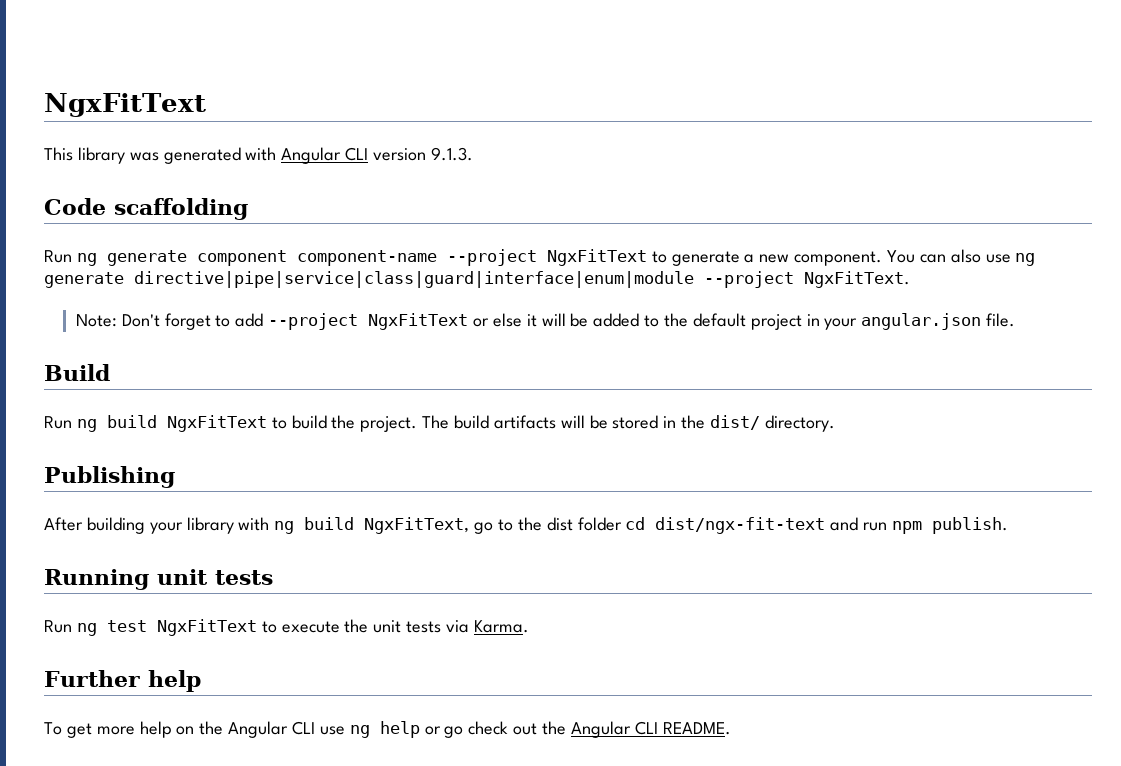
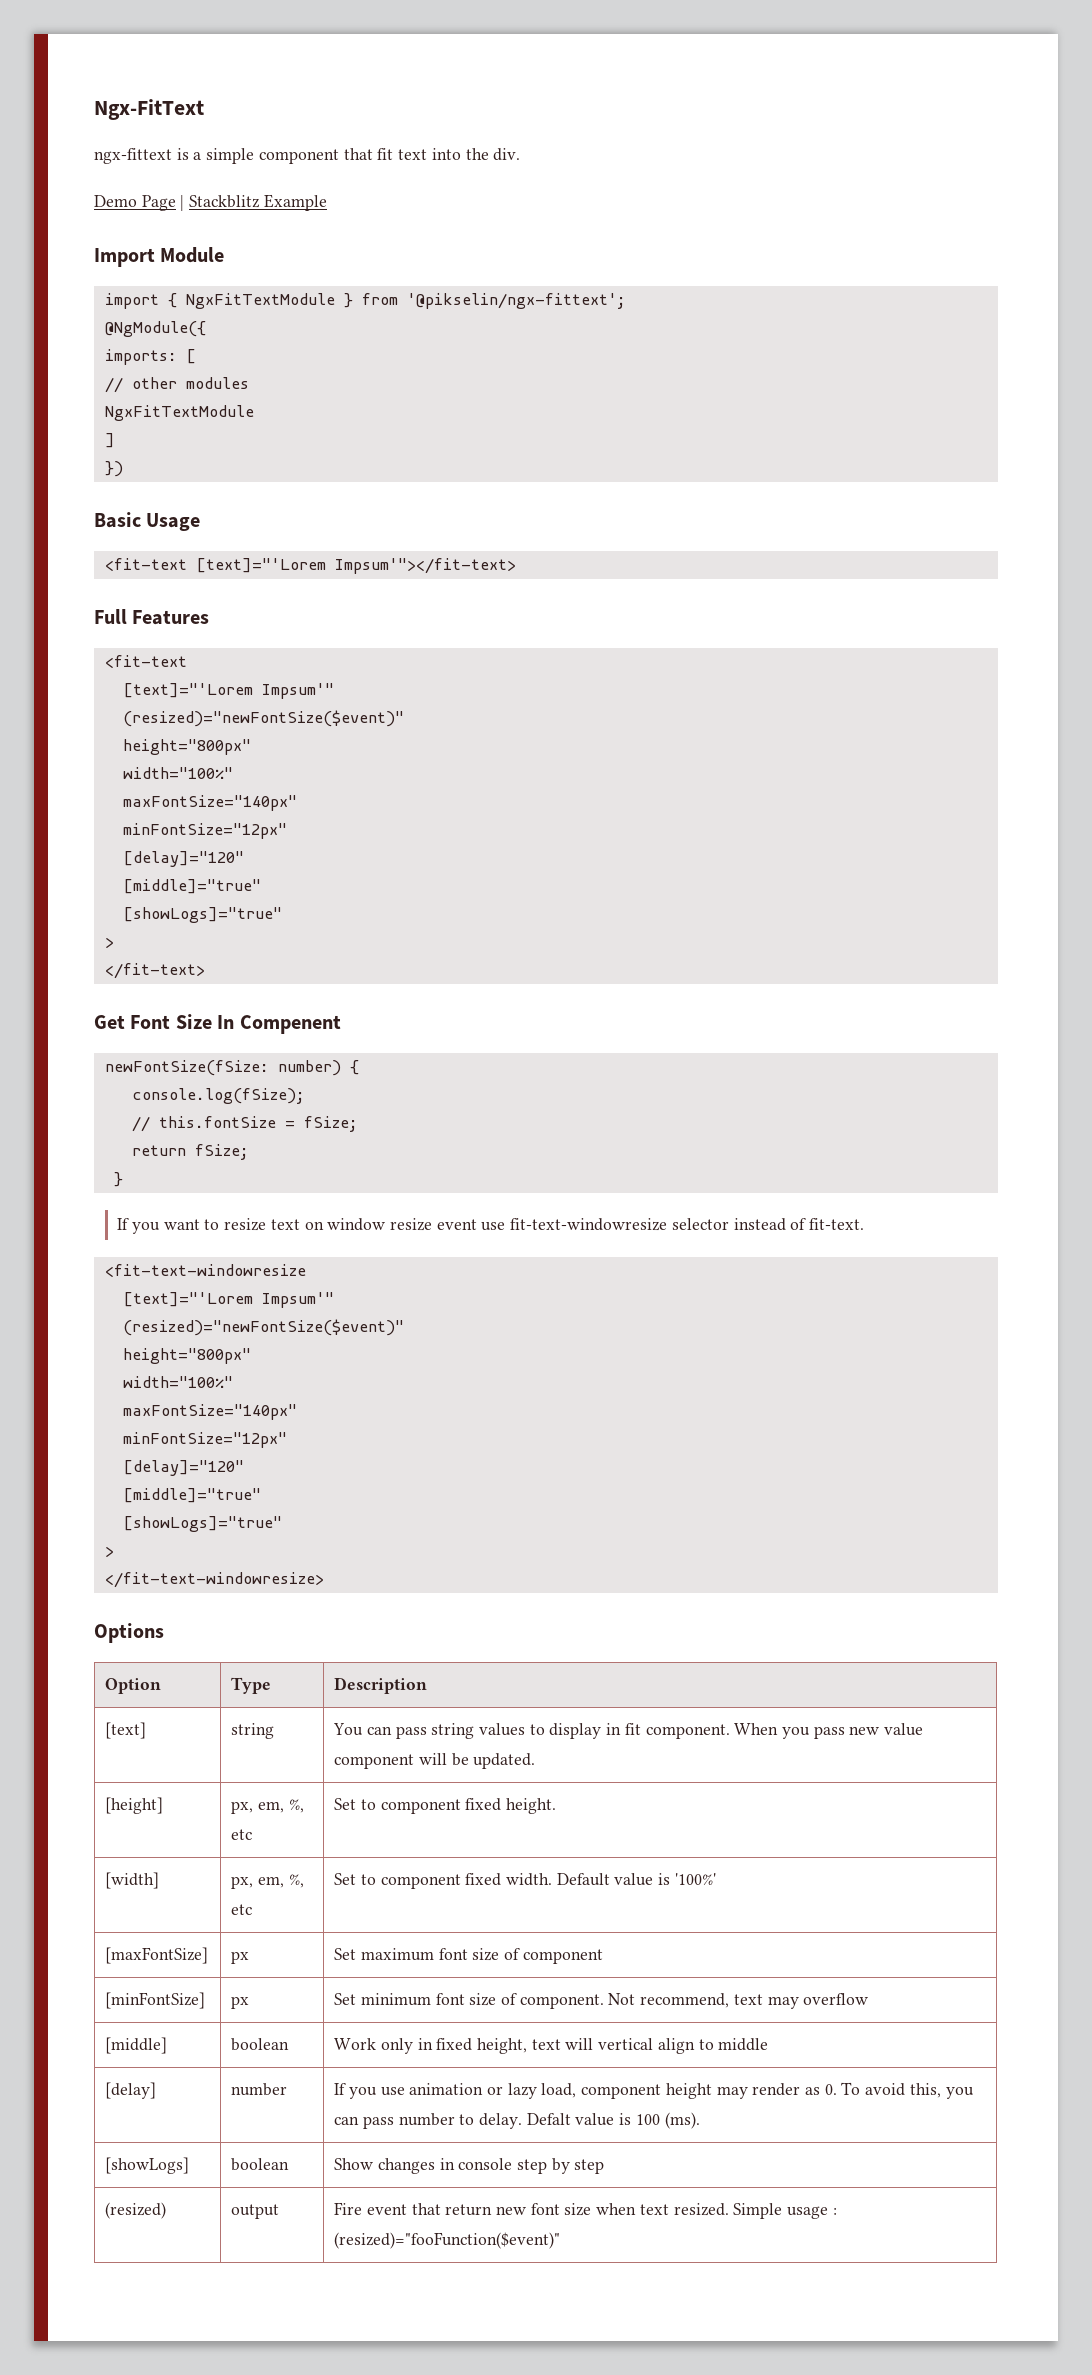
[44,93,206,117] [44,147,473,164] [44,198,248,220] [44,249,1036,266] [44,271,910,288] [75,313,1016,330] [44,364,110,381] [44,415,835,432] [44,466,175,488] [44,517,1009,534] [44,569,273,590] [44,619,529,636] [44,670,201,692] [44,721,731,738] NgxFitText // This library was generated with Angular CLI version 9.1.3. // Code scaffolding // Run ng generate component component-name --project NgxFitText to generate a new component. You can also use ng generate directive|pipe|service|class|guard|interface|enum|module --project NgxFitText. // Note: Don't forget to add --project NgxFitText or else it will be added to the default project in your angular.json file. // Build // Run ng build NgxFitText to build the project. The build artifacts will be stored in the dist/ directory. // Publishing // After building your library with ng build NgxFitText, go to the dist folder cd dist/ngx-fit-text and run npm publish. // Running unit tests // Run ng test NgxFitText to execute the unit tests via Karma. // Further help // To get more help on the Angular CLI use ng help or go check out the Angular CLI README. -> [94,99,204,120] [94,148,521,164] [94,194,327,211] [94,247,225,267] [104,293,626,309] [104,321,206,337] [104,349,196,365] [104,377,249,393] [104,405,254,421] [104,433,115,448] [104,461,123,477] [94,512,201,531] [104,558,516,574] [94,609,210,625] [104,655,187,668] [122,683,334,699] [122,710,404,727] [122,739,251,755] [122,767,233,779] [122,795,297,811] [122,823,287,839] [122,851,244,867] [122,879,261,894] [122,907,282,923] [104,937,114,948] [104,963,205,979] [94,1014,341,1034] [104,1060,359,1076] [131,1088,305,1104] [131,1116,358,1132] [131,1144,249,1160] [113,1172,123,1187] [117,1218,865,1234] [104,1264,306,1277] [122,1292,334,1308] [122,1319,404,1336] [122,1348,251,1364] [122,1376,233,1388] [122,1404,297,1420] [122,1432,287,1448] [122,1460,244,1476] [122,1488,261,1503] [122,1516,282,1532] [104,1546,114,1557] [104,1572,324,1588] [94,1623,164,1643] [105,1678,162,1694] [231,1677,272,1694] [334,1677,428,1694] [105,1722,147,1739] [231,1723,275,1739] [333,1723,924,1739] [334,1753,536,1769] [105,1797,164,1814] [231,1799,304,1814] [231,1829,253,1840] [334,1798,556,1814] [105,1872,160,1889] [231,1874,304,1889] [231,1904,253,1915] [334,1873,716,1889] [105,1947,209,1964] [231,1951,250,1964] [334,1948,603,1964] [105,1992,206,2009] [231,1996,250,2009] [334,1993,869,2009] [105,2037,168,2054] [231,2038,290,2051] [334,2038,769,2054] [105,2082,157,2099] [231,2083,288,2096] [334,2082,974,2099] [334,2112,700,2129] [105,2157,190,2174] [231,2158,290,2171] [334,2158,605,2174] [105,2202,167,2219] [231,2204,280,2219] [334,2202,837,2219] [334,2232,561,2249] Ngx-FitText // ngx-fittext is a simple component that fit text into the div. // Demo Page | Stackblitz Example // Import Module // import { NgxFitTextModule } from '@pikselin/ngx-fittext'; // @NgModule({ // imports: [ // // other modules // NgxFitTextModule // ] // }) // Basic Usage // <fit-text [text]="'Lorem Impsum'"></fit-text> // Full Features // <fit-text // [text]="'Lorem Impsum'" // (resized)="newFontSize($event)" // height="800px" // width="100%" // maxFontSize="140px" // minFontSize="12px" // [delay]="120" // [middle]="true" // [showLogs]="true" // > // </fit-text> // Get Font Size In Compenent // newFontSize(fSize: number) { // console.log(fSize); // // this.fontSize = fSize; // return fSize; // } // If you want to resize text on window resize event use fit-text-windowresize selector instead of fit-text. // <fit-text-windowresize // [text]="'Lorem Impsum'" // (resized)="newFontSize($event)" // height="800px" // width="100%" // maxFontSize="140px" // minFontSize="12px" // [delay]="120" // [middle]="true" // [showLogs]="true" // > // </fit-text-windowresize> // Options // Option | Type | Description // [text] | string | You can pass string values to display in fit component. When you pass new value component will be updated. // [height] | px, em, %, etc | Set to component fixed height. // [width] | px, em, %, etc | Set to component fixed width. Default value is '100%' // [maxFontSize] | px | Set maximum font size of component // [minFontSize] | px | Set minimum font size of component. Not recommend, text may overflow // [middle] | boolean | Work only in fixed height, text will vertical align to middle // [delay] | number | If you use animation or lazy load, component height may render as 0. To avoid this, you can pass number to delay. Defalt value is 100 (ms). // [showLogs] | boolean | Show changes in console step by step // (resized) | output | Fire event that return new font size when text resized. Simple usage : (resized)="fooFunction($event)"

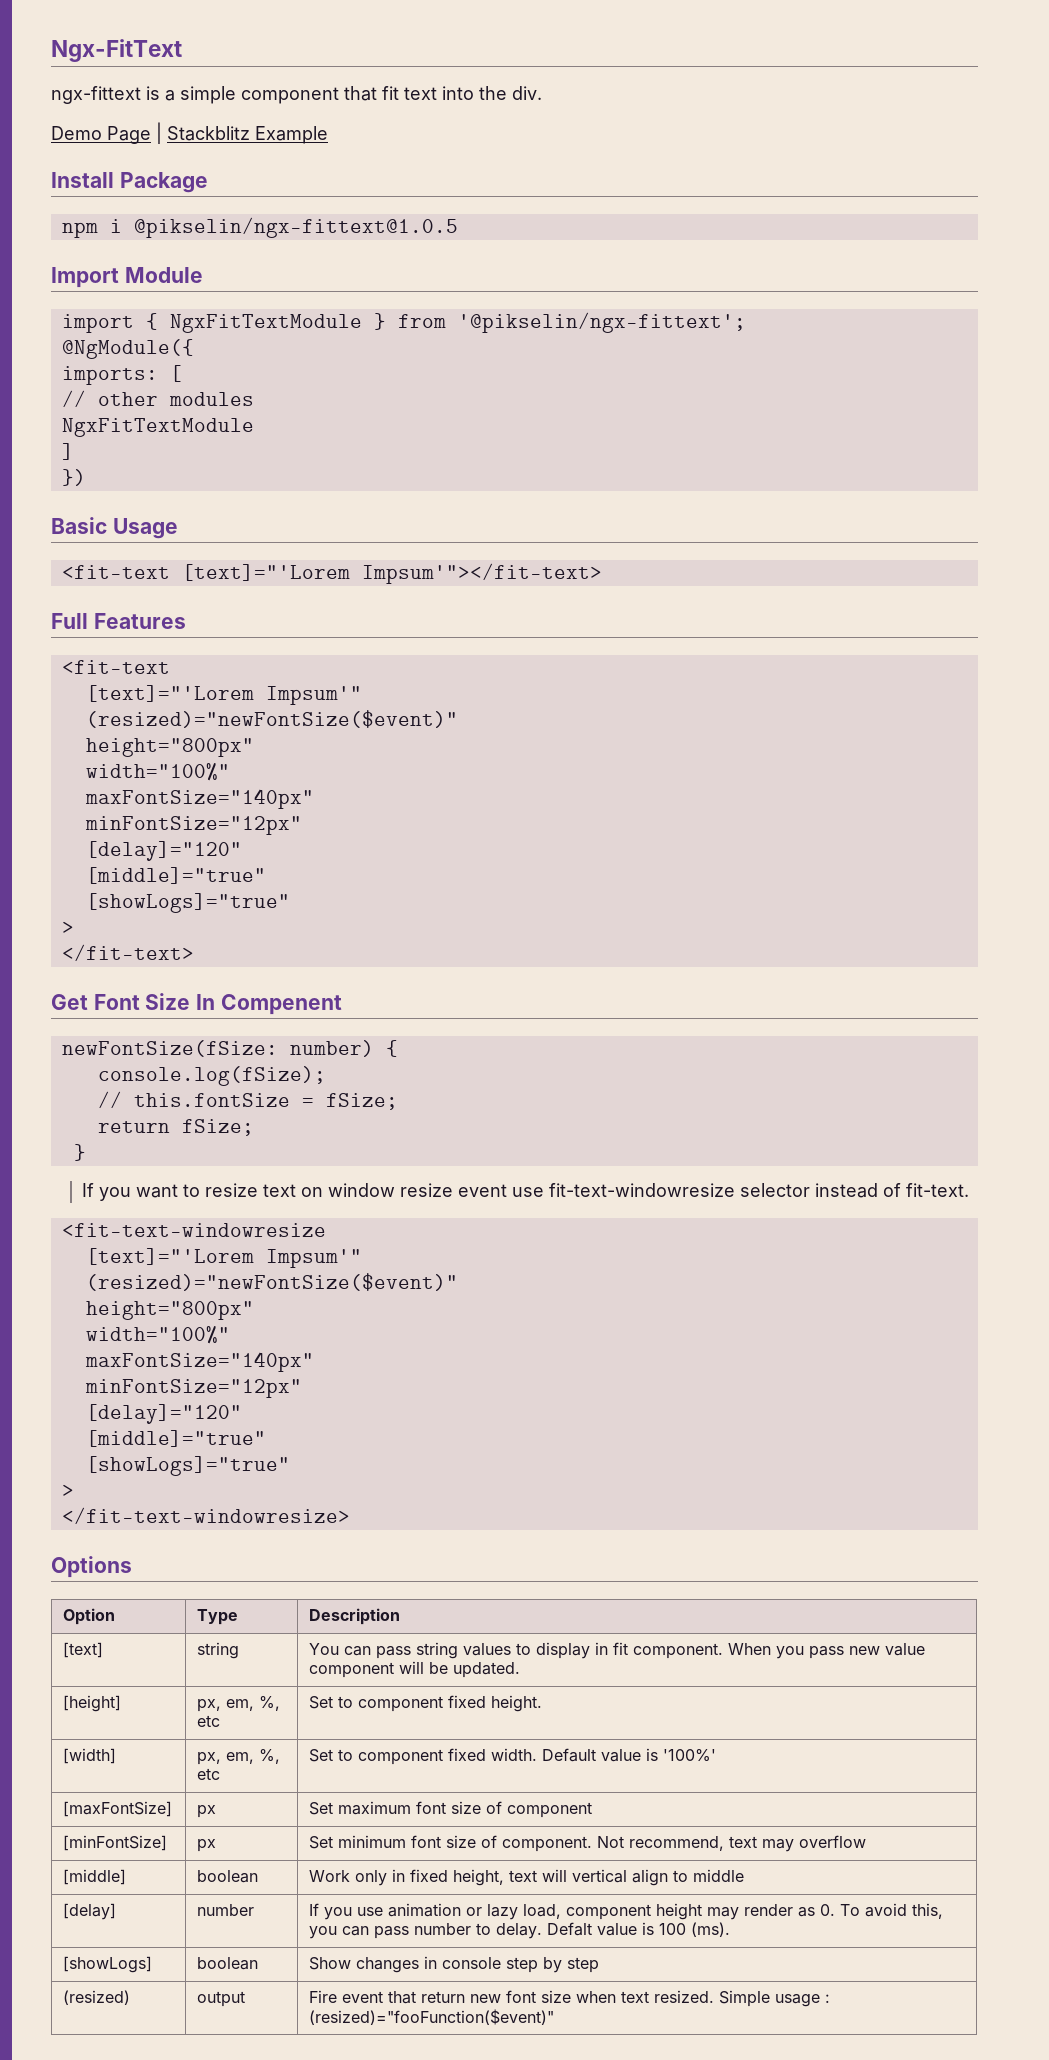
(327, 202) none -> [51,172,208,193] [61,217,458,238] // Install Package // npm i @pikselin/ngx-fittext@1.0.5

